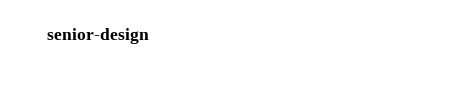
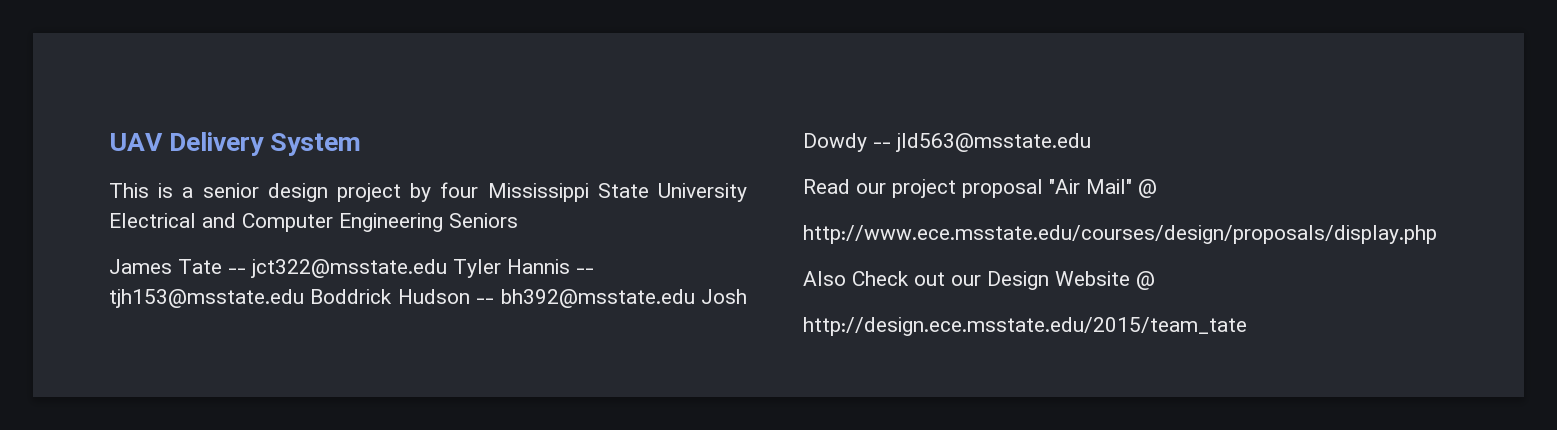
[47,28,149,44] senior-design -> [109,132,362,156] [109,182,747,202] [109,213,518,232] [109,259,594,278] [109,289,747,308] [803,133,1091,152] [803,179,1157,198] [803,225,1437,244] [803,271,1155,290] [803,317,1247,336] UAV Delivery System // This is a senior design project by four Mississippi State University Electrical and Computer Engineering Seniors // James Tate -- jct322@msstate.edu Tyler Hannis -- tjh153@msstate.edu Boddrick Hudson -- bh392@msstate.edu Josh Dowdy -- jld563@msstate.edu // Read our project proposal "Air Mail" @ // http://www.ece.msstate.edu/courses/design/proposals/display.php // Also Check out our Design Website @ // http://design.ece.msstate.edu/2015/team_tate

